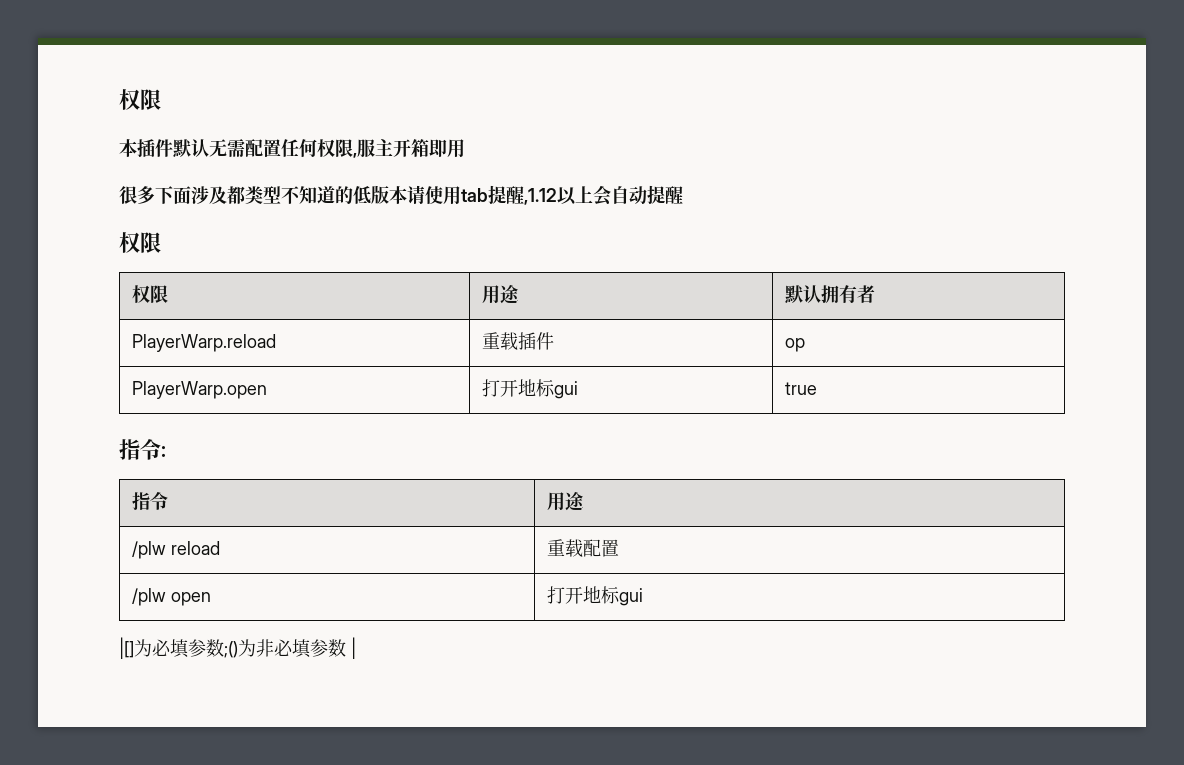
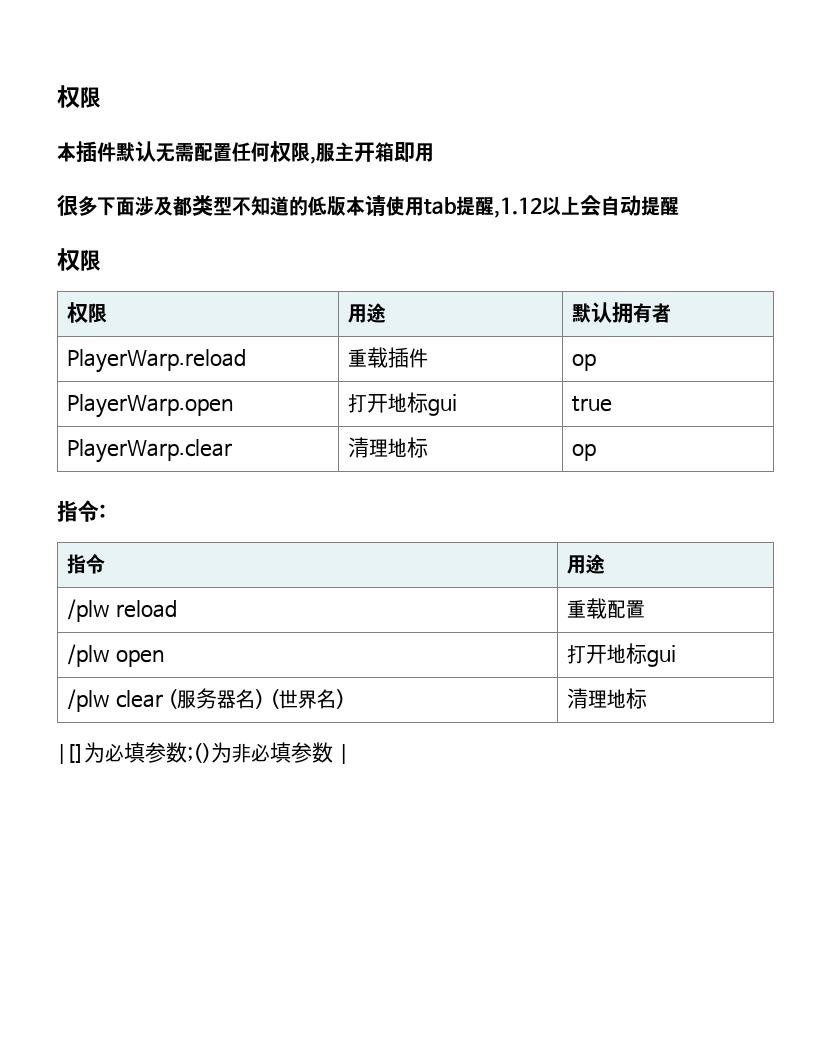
(817, 388) none -> [66,439,232,463] [347,437,428,458] [571,444,596,461] // PlayerWarp.clear | 清理地标 | op
(643, 597) none -> [66,688,346,712] [566,688,647,709] // /plw clear (服务器名) (世界名) | 清理地标

